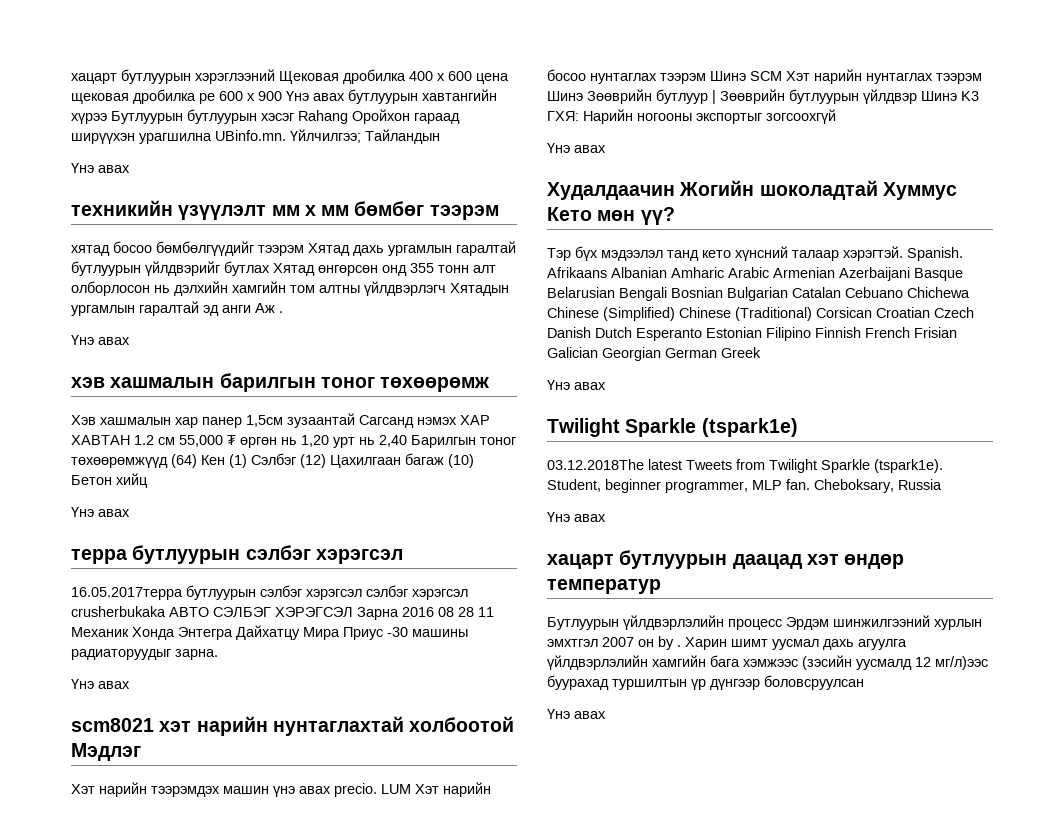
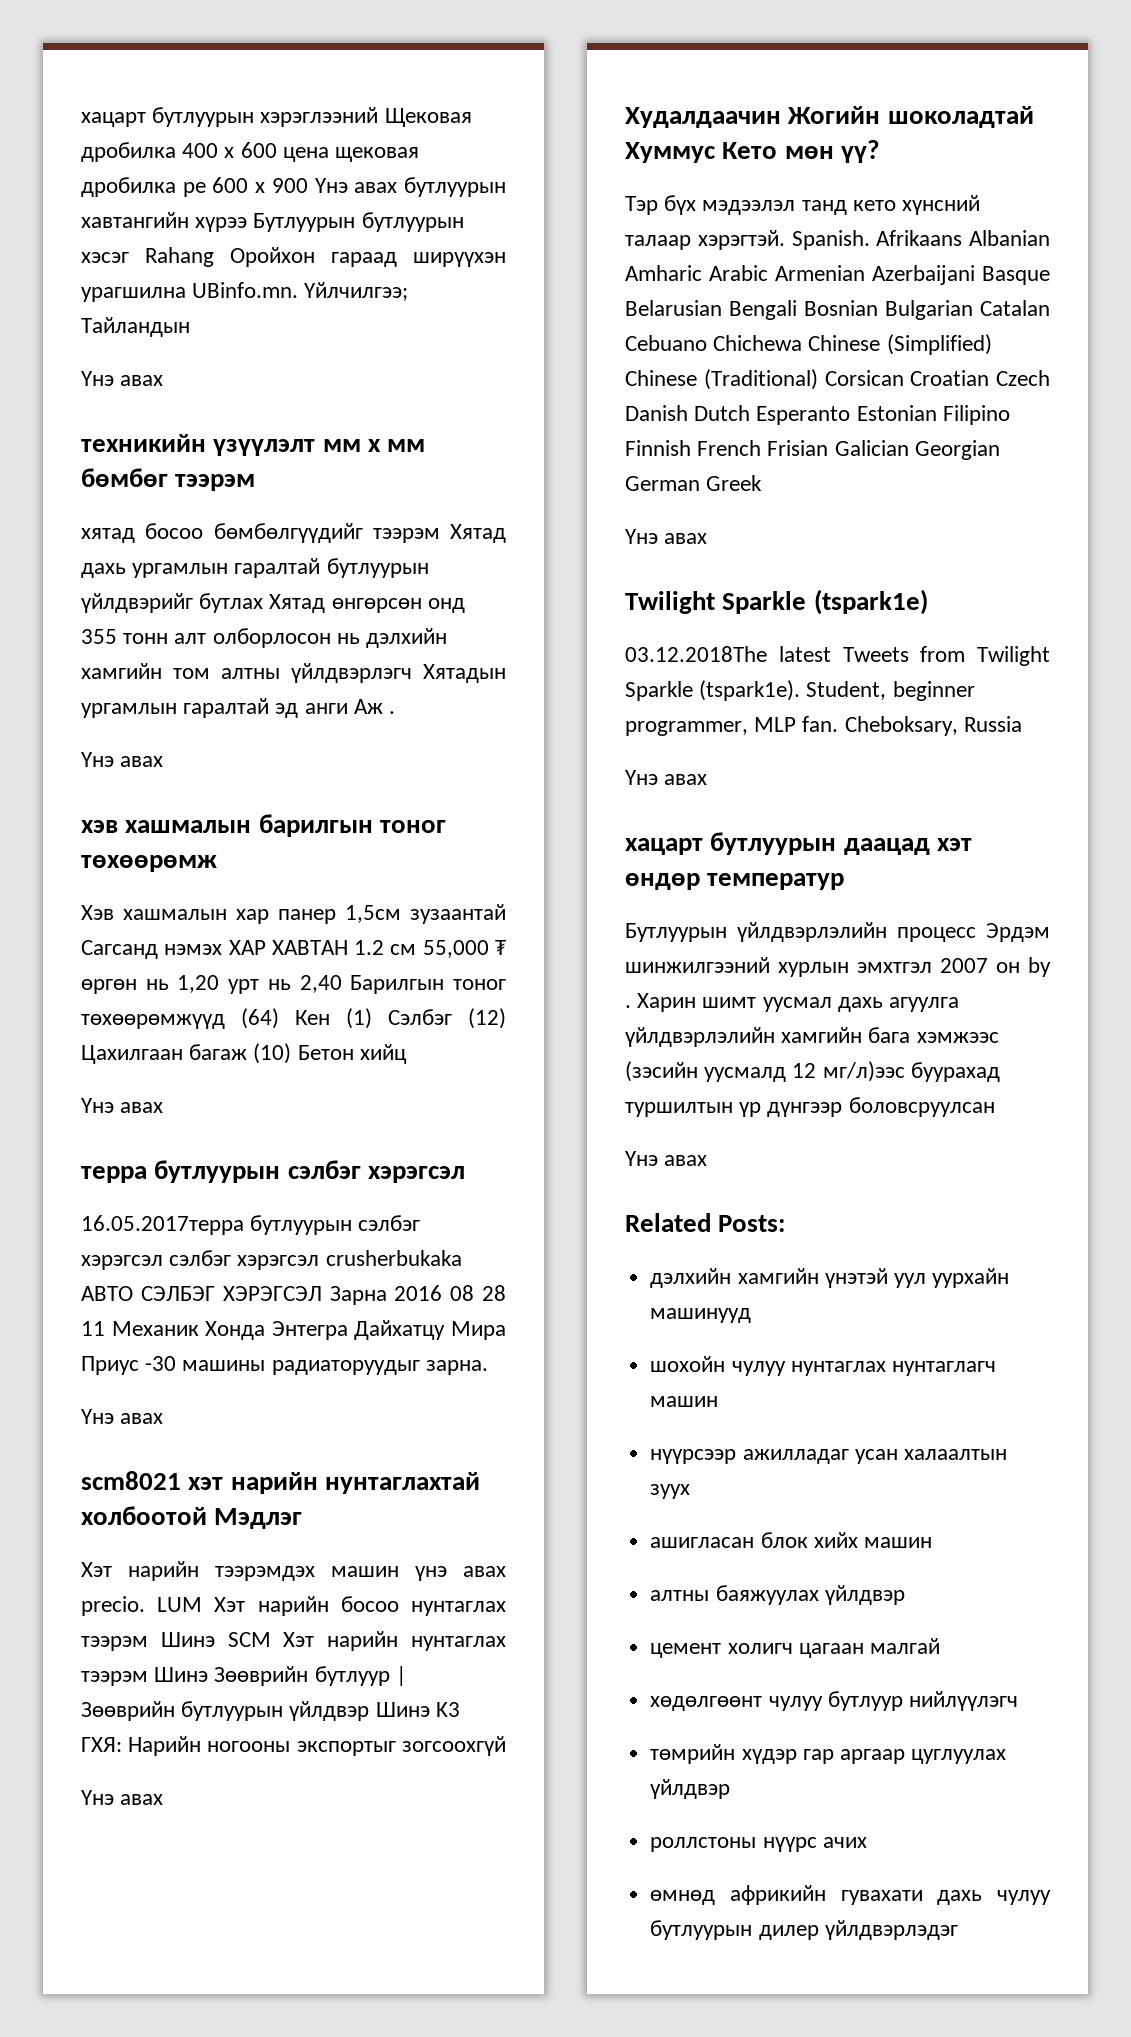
(606, 715) none -> [625,1213,786,1232] [650,1268,1010,1288] [650,1308,752,1323] [650,1356,996,1376] [650,1396,719,1407] [650,1449,1007,1464] [650,1484,691,1499] [650,1532,932,1548] [650,1585,905,1605] [650,1638,940,1658] [650,1691,1018,1711] [650,1744,1007,1764] [650,1779,731,1799] [650,1837,867,1852] [650,1885,1051,1905] [650,1920,958,1940] // Related Posts: // дэлхийн хамгийн үнэтэй уул уурхайн машинууд // шохойн чулуу нунтаглах нунтаглагч машин // нүүрсээр ажилладаг усан халаалтын зуух // ашигласан блок хийх машин // алтны баяжуулах үйлдвэр // цемент холигч цагаан малгай // хөдөлгөөнт чулуу бутлуур нийлүүлэгч // төмрийн хүдэр гар аргаар цуглуулах үйлдвэр // роллстоны нүүрс ачих // өмнөд африкийн гувахати дахь чулуу бутлуурын дилер үйлдвэрлэдэг

